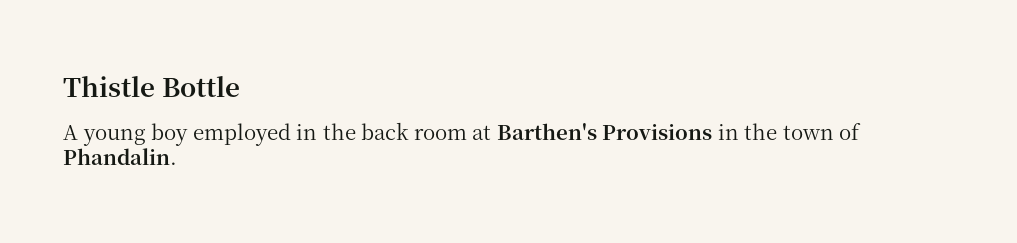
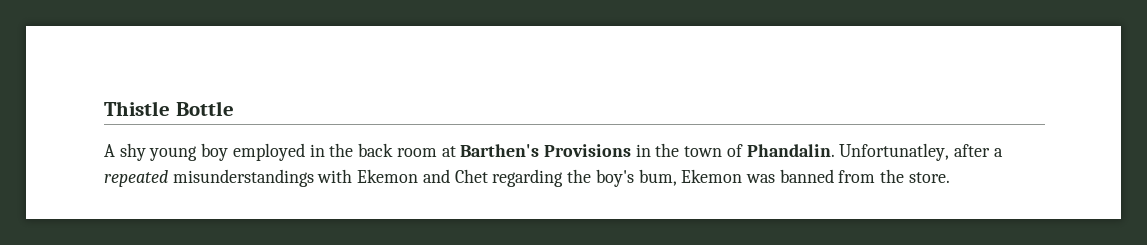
(78, 132) none -> [119,143,146,161] shy
(177, 156) none -> [839,143,1003,161] [104,169,950,187] Unfortunatley, after a repeated misunderstandings with Ekemon and Chet regarding the boy's bum, Ekemon was banned from the store.

